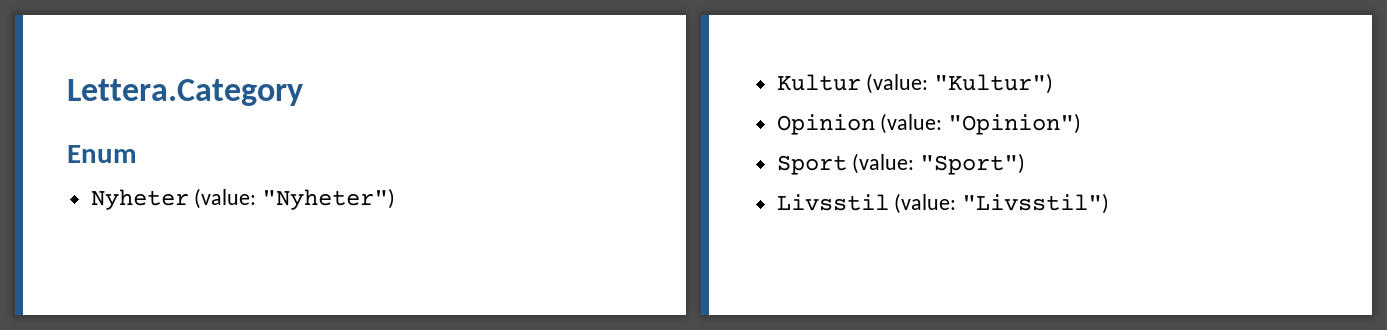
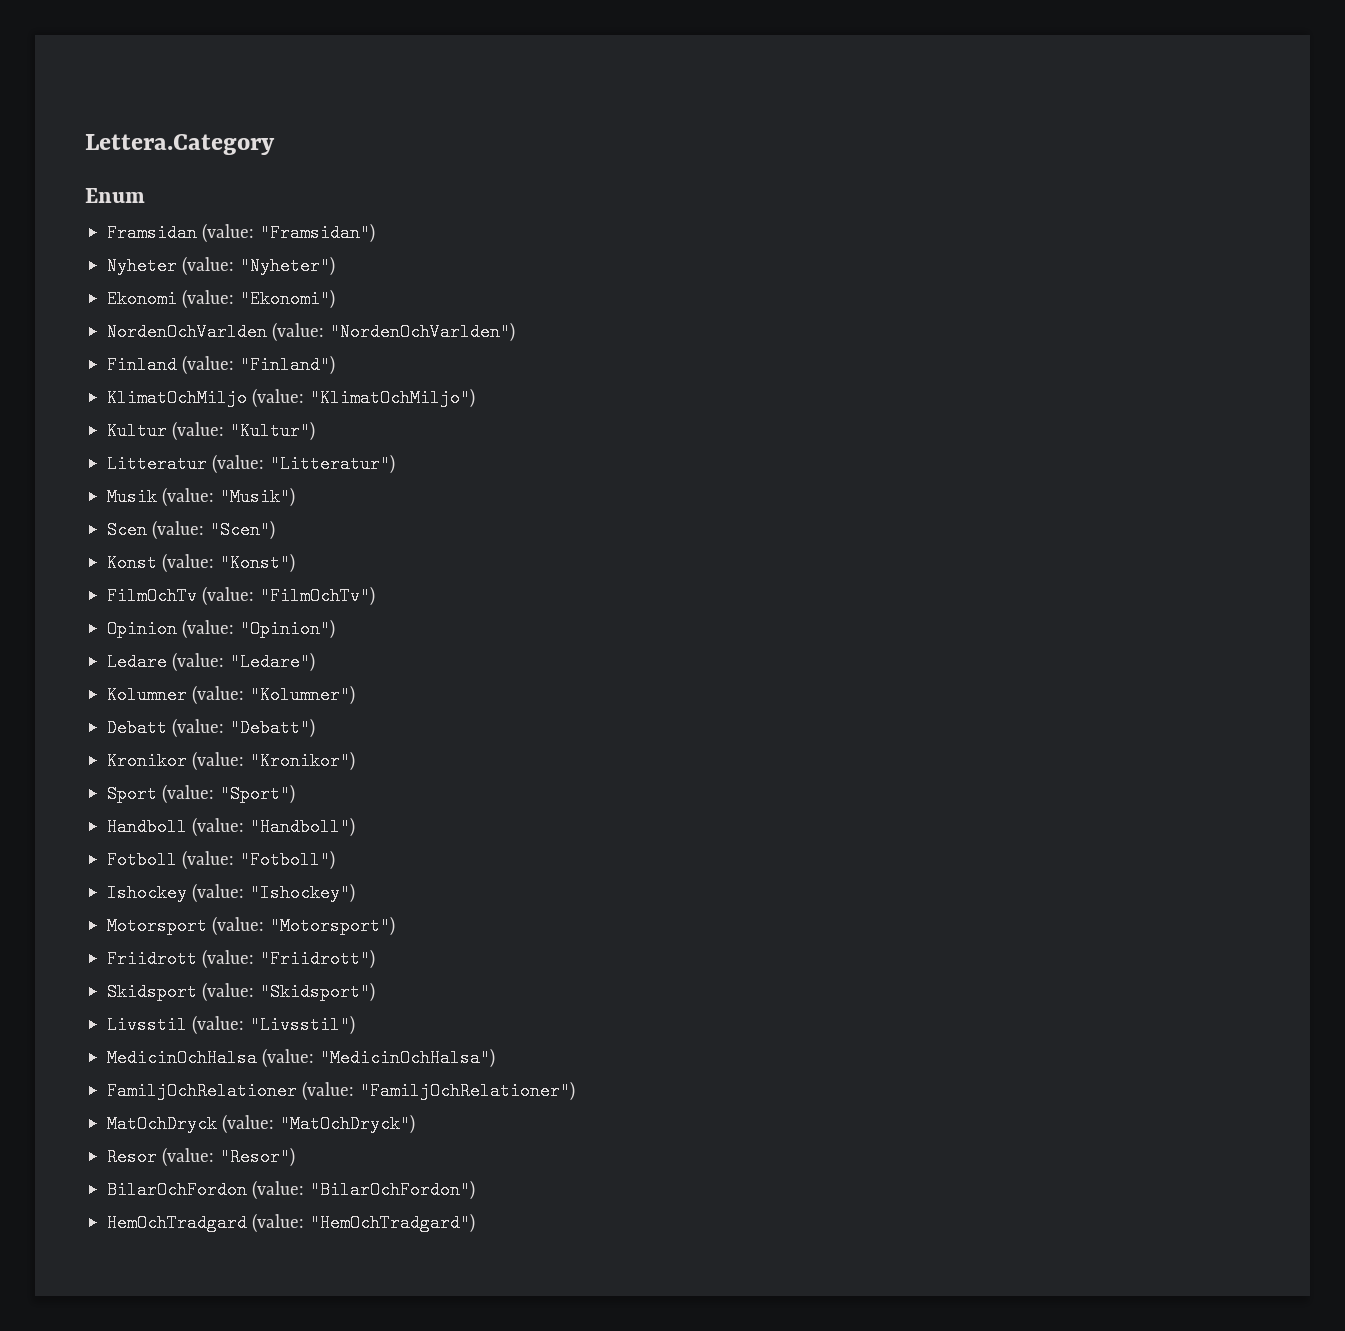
(137, 154) none -> [107,223,375,243] // Framsidan (value: "Framsidan")
[776,73,1054,94] [776,113,1082,135] [776,153,1026,175] [776,193,1110,214] Kultur (value: "Kultur") // Opinion (value: "Opinion") // Sport (value: "Sport") // Livsstil (value: "Livsstil") -> [107,289,335,309] [107,322,515,342] [107,355,335,375] [107,388,475,408] [107,421,315,441] [107,454,395,474] [107,487,295,507] [107,520,275,540] [107,553,295,573] [107,586,375,606] [107,619,335,639] [107,652,315,672] [107,685,355,705] [107,718,315,738] [107,751,355,771] [107,784,295,804] [107,817,355,837] [107,850,335,870] [107,883,355,903] [107,916,395,936] [107,949,375,969] [107,982,375,1002] [107,1015,355,1035] [107,1048,495,1068] [107,1081,575,1101] [107,1114,415,1134] [107,1147,295,1167] [107,1180,475,1200] [107,1213,475,1233] Ekonomi (value: "Ekonomi") // NordenOchVarlden (value: "NordenOchVarlden") // Finland (value: "Finland") // KlimatOchMiljo (value: "KlimatOchMiljo") // Kultur (value: "Kultur") // Litteratur (value: "Litteratur") // Musik (value: "Musik") // Scen (value: "Scen") // Konst (value: "Konst") // FilmOchTv (value: "FilmOchTv") // Opinion (value: "Opinion") // Ledare (value: "Ledare") // Kolumner (value: "Kolumner") // Debatt (value: "Debatt") // Kronikor (value: "Kronikor") // Sport (value: "Sport") // Handboll (value: "Handboll") // Fotboll (value: "Fotboll") // Ishockey (value: "Ishockey") // Motorsport (value: "Motorsport") // Friidrott (value: "Friidrott") // Skidsport (value: "Skidsport") // Livsstil (value: "Livsstil") // MedicinOchHalsa (value: "MedicinOchHalsa") // FamiljOchRelationer (value: "FamiljOchRelationer") // MatOchDryck (value: "MatOchDryck") // Resor (value: "Resor") // BilarOchFordon (value: "BilarOchFordon") // HemOchTradgard (value: "HemOchTradgard")

